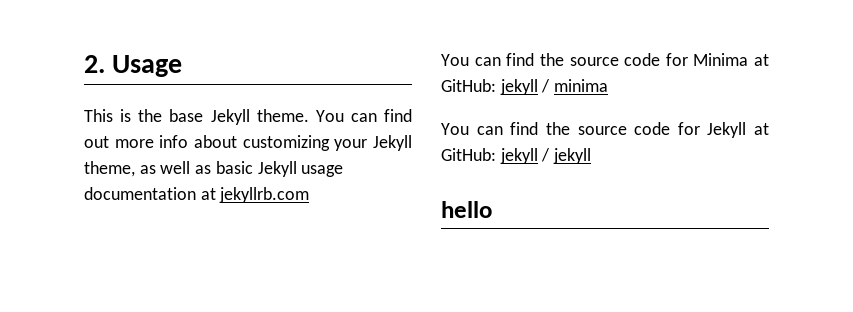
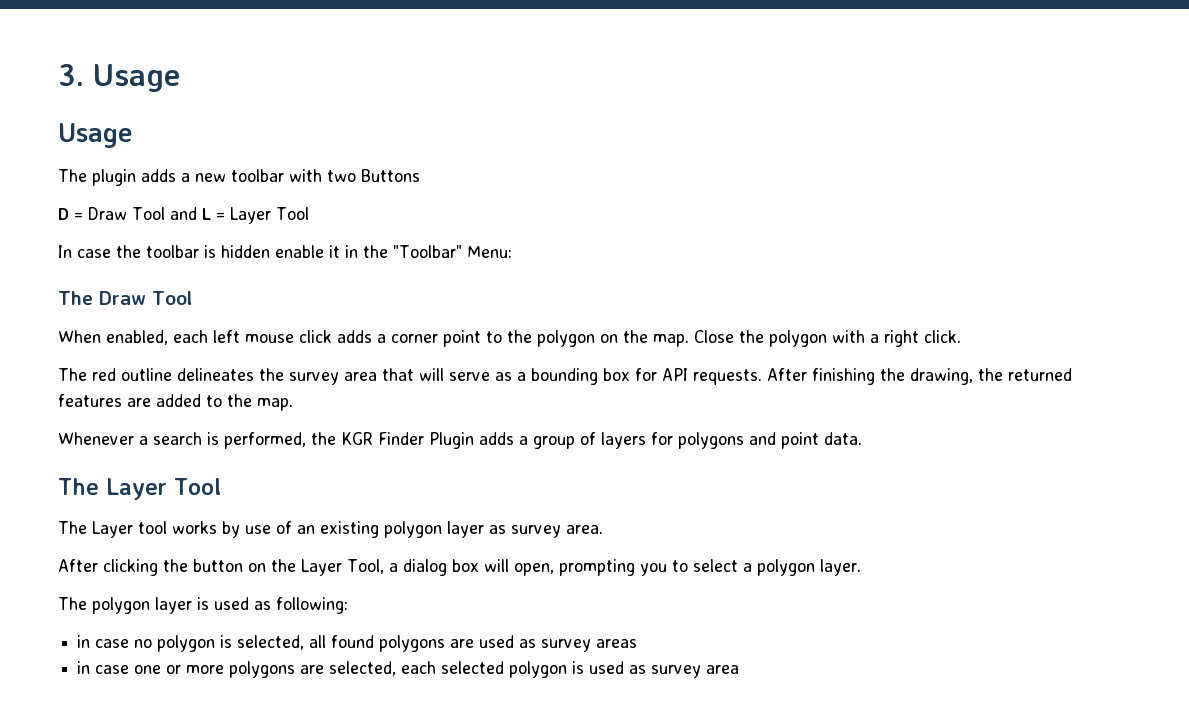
[84,55,183,77] [84,109,412,125] [84,135,412,151] [84,161,344,177] [84,187,310,203] [441,53,769,66] [441,79,609,95] [441,122,769,138] [441,148,592,164] [441,201,492,218] 2. Usage // This is the base Jekyll theme. You can find out more info about customizing your Jekyll theme, as well as basic Jekyll usage documentation at jekyllrb.com // You can find the source code for Minima at GitHub: jekyll / minima // You can find the source code for Jekyll at GitHub: jekyll / jekyll // hello -> [58,64,180,92] [58,123,133,148] [58,169,420,186] [58,207,309,224] [58,245,512,258] [58,291,192,305] [58,330,961,347] [58,368,1072,385] [58,394,293,411] [58,432,862,449] [58,478,221,500] [58,521,603,538] [58,559,861,576] [58,597,348,614] [77,635,638,652] [77,661,740,678] 3. Usage // Usage // The plugin adds a new toolbar with two Buttons // D = Draw Tool and L = Layer Tool // In case the toolbar is hidden enable it in the "Toolbar" Menu: // The Draw Tool // When enabled, each left mouse click adds a corner point to the polygon on the map. Close the polygon with a right click. // The red outline delineates the survey area that will serve as a bounding box for API requests. After finishing the drawing, the returned features are added to the map. // Whenever a search is performed, the KGR Finder Plugin adds a group of layers for polygons and point data. // The Layer Tool // The Layer tool works by use of an existing polygon layer as survey area. // After clicking the button on the Layer Tool, a dialog box will open, prompting you to select a polygon layer. // The polygon layer is used as following: // in case no polygon is selected, all found polygons are used as survey areas // in case one or more polygons are selected, each selected polygon is used as survey area

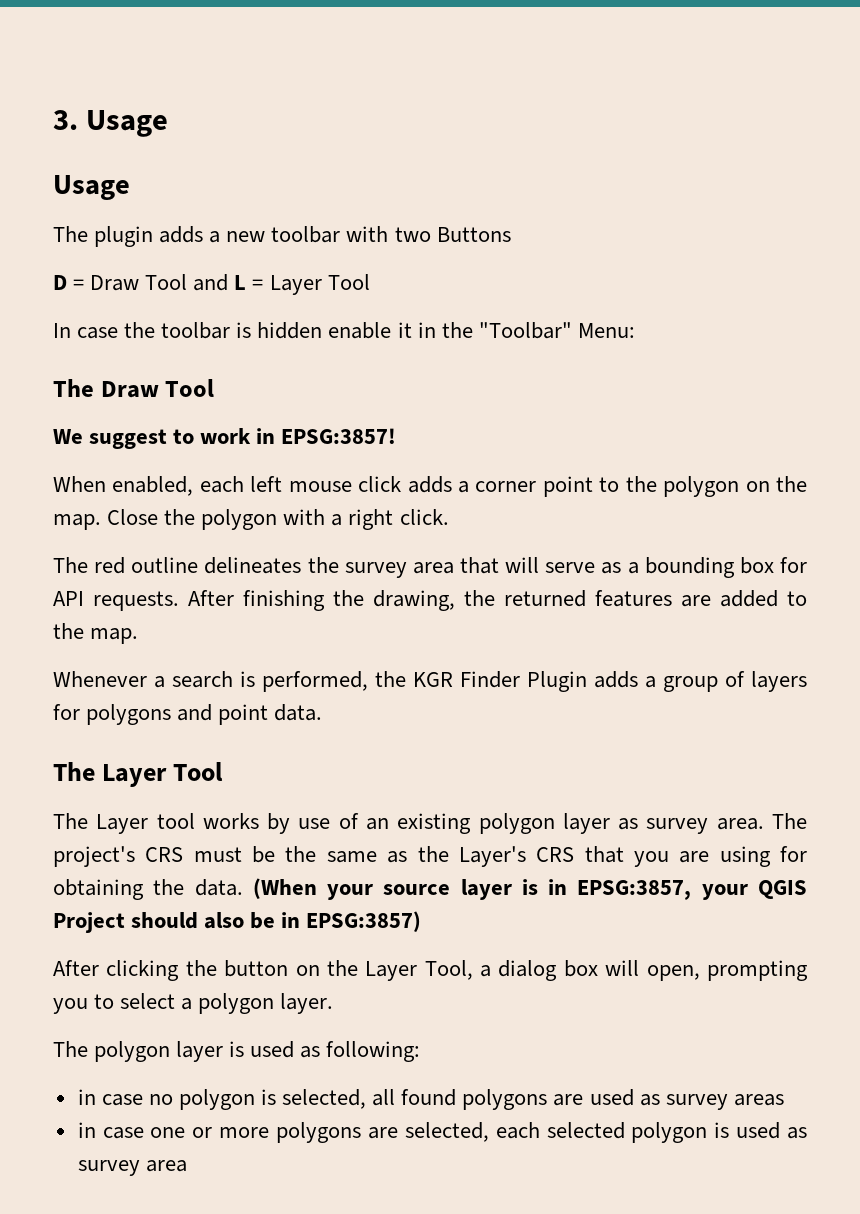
(192, 298) none -> [53,428,397,449] // We suggest to work in EPSG:3857!
(603, 529) none -> [772,813,808,829] [53,846,807,867] [53,878,807,900] [53,911,422,933] The project's CRS must be the same as the Layer's CRS that you are using for obtaining the data. (When your source layer is in EPSG:3857, your QGIS Project should also be in EPSG:3857)

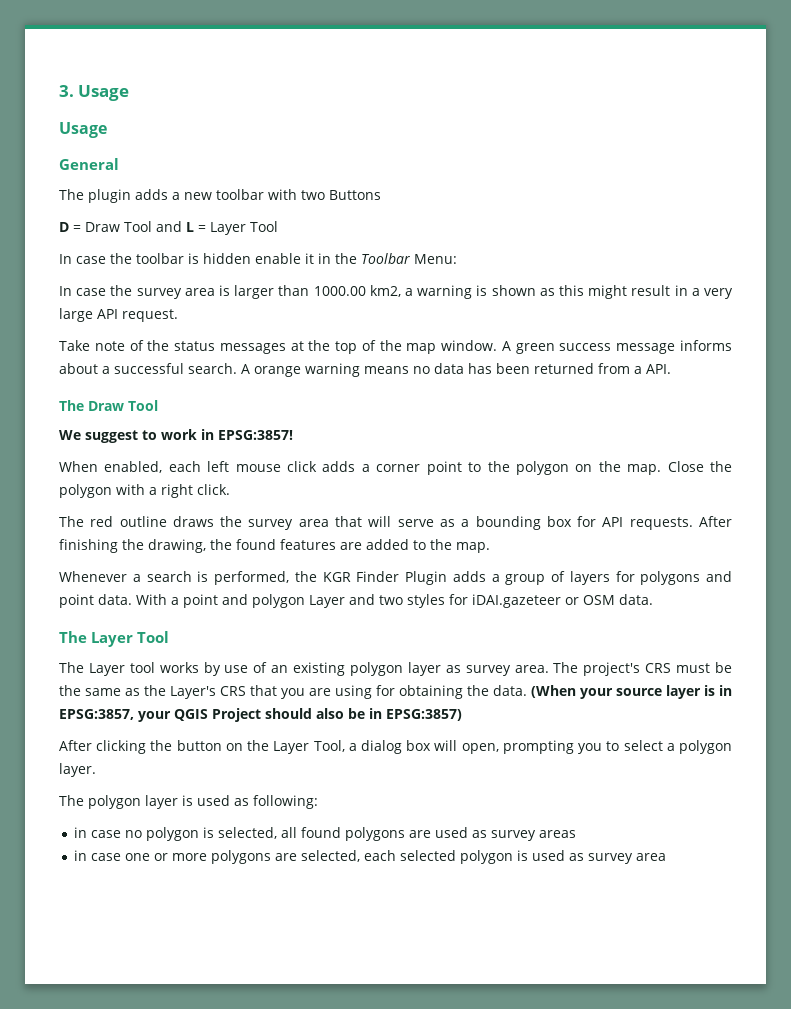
(130, 187) none -> [59,158,119,170] // General
[478,322,572,339] "Toolbar" -> [361,253,410,264] Toolbar
(635, 330) none -> [59,285,734,299] [59,308,178,322] [59,340,732,354] [59,363,671,377] // In case the survey area is larger than 1000.00 km2, a warning is shown as this might result in a very large API request. // Take note of the status messages at the top of the map window. A green success message informs about a successful search. A orange warning means no data has been returned from a API.
[204,557,302,574] delineates -> [172,516,214,527] draws
[504,590,586,607] returned -> [236,539,276,550] found
(323, 712) none -> [136,594,653,608] With a point and polygon Layer and two styles for iDAI.gazeteer or OSM data.

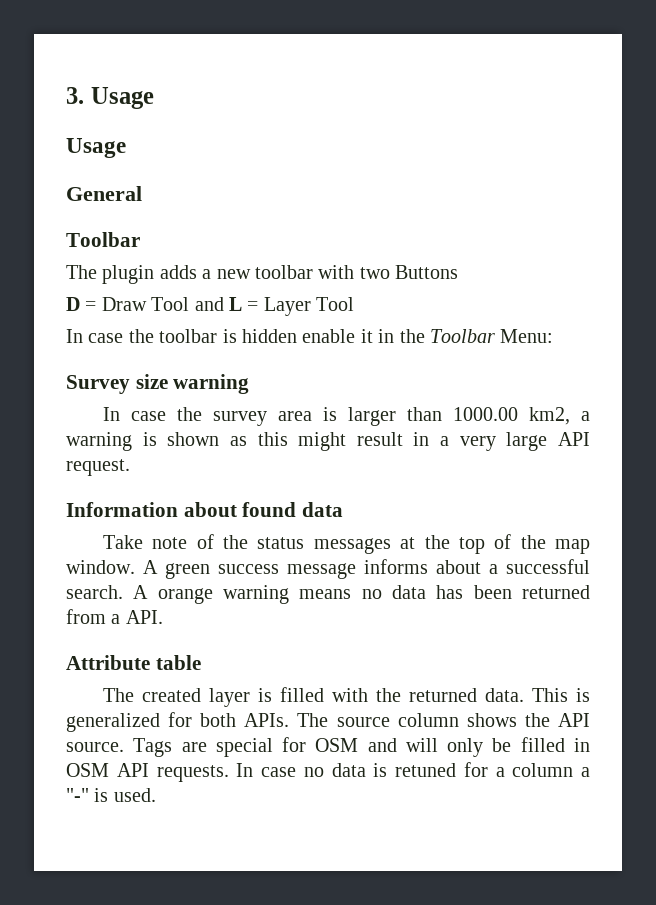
(119, 164) none -> [66,232,140,247] // Toolbar
(457, 259) none -> [66,374,250,394] // Survey size warning
(178, 315) none -> [66,502,344,517] // Information about found data
[59,400,158,411] [59,429,293,443] [59,461,732,475] [59,484,230,498] [59,516,732,530] [59,539,490,553] [59,571,732,585] [59,594,653,608] [59,631,170,647] [59,662,733,676] [59,685,732,699] [59,708,462,722] [59,740,733,754] [59,763,96,777] [59,795,318,809] [73,827,576,841] [73,850,666,864] The Draw Tool // We suggest to work in EPSG:3857! // When enabled, each left mouse click adds a corner point to the polygon on the map. Close the polygon with a right click. // The red outline draws the survey area that will serve as a bounding box for API requests. After finishing the drawing, the found features are added to the map. // Whenever a search is performed, the KGR Finder Plugin adds a group of layers for polygons and point data. With a point and polygon Layer and two styles for iDAI.gazeteer or OSM data. // The Layer Tool // The Layer tool works by use of an existing polygon layer as survey area. The project's CRS must be the same as the Layer's CRS that you are using for obtaining the data. (When your source layer is in EPSG:3857, your QGIS Project should also be in EPSG:3857) // After clicking the button on the Layer Tool, a dialog box will open, prompting you to select a polygon layer. // The polygon layer is used as following: // in case no polygon is selected, all found polygons are used as survey areas // in case one or more polygons are selected, each selected polygon is used as survey area -> [66,655,201,670] [102,687,590,707] [66,712,590,732] [66,737,590,757] [66,762,590,782] [66,788,156,802] Attribute table // The created layer is filled with the returned data. This is generalized for both APIs. The source column shows the API source. Tags are special for OSM and will only be filled in OSM API requests. In case no data is retuned for a column a "-" is used.

